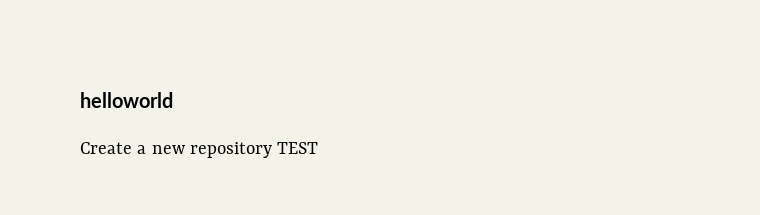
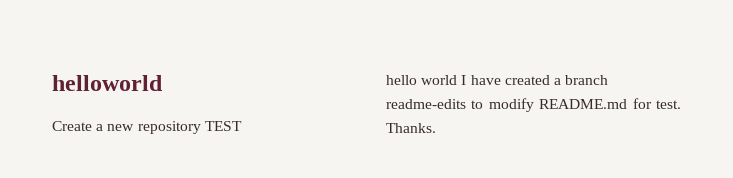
(319, 148) none -> [386,75,609,85] [386,98,681,112] [386,123,436,133] // hello world I have created a branch readme-edits to modify README.md for test. Thanks.

